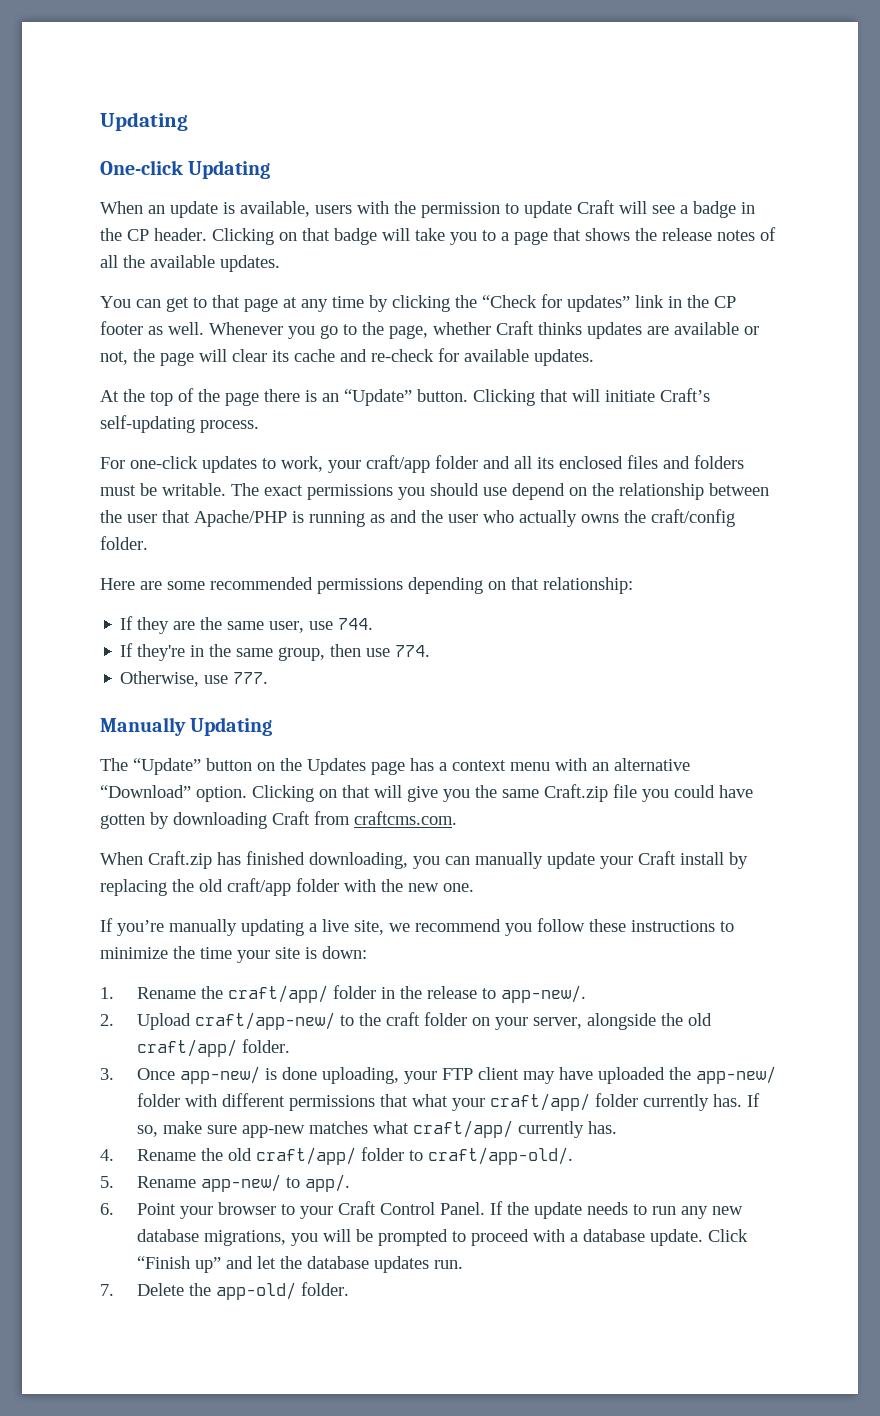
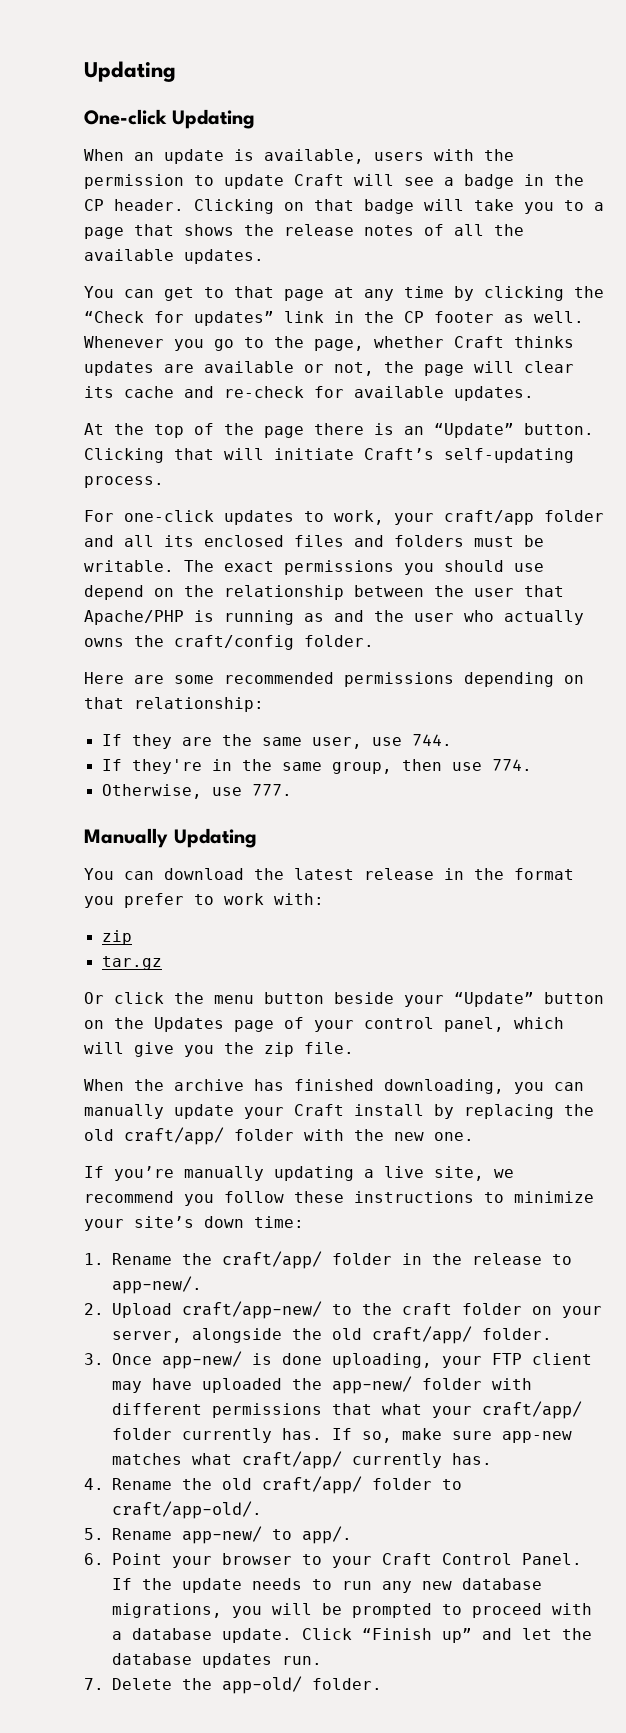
[100,758,128,771] The -> [84,868,574,880] [84,893,324,908] [101,930,132,945] [101,956,162,970] [84,992,444,1007] You can download the latest release in the format you prefer to work with: // zip // tar.gz // Or click the menu button beside your
[410,758,690,771] [100,784,753,802] [100,811,457,829] [100,851,212,869] has a context menu with an alternative “Download” option. Clicking on that will give you the same Craft.zip file you could have gotten by downloading Craft from craftcms.com. // When Craft.zip -> [284,1017,564,1032] [84,1042,354,1057] [84,1079,244,1091] of your control panel, which will give you the zip file. // When the archive
[227,878,291,896] craft/app -> [124,1127,224,1145] craft/app/
[173,946,367,963] the time your site is down: -> [84,1216,304,1231] your site’s down time:

